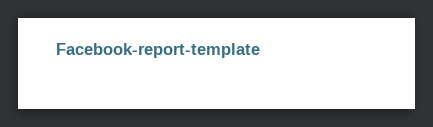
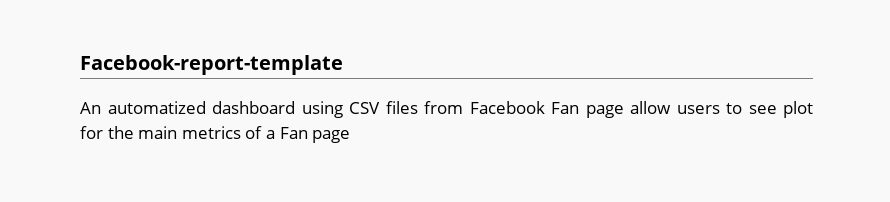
(260, 50) none -> [80,101,813,118] [80,126,351,143] // An automatized dashboard using CSV files from Facebook Fan page allow users to see plot for the main metrics of a Fan page

